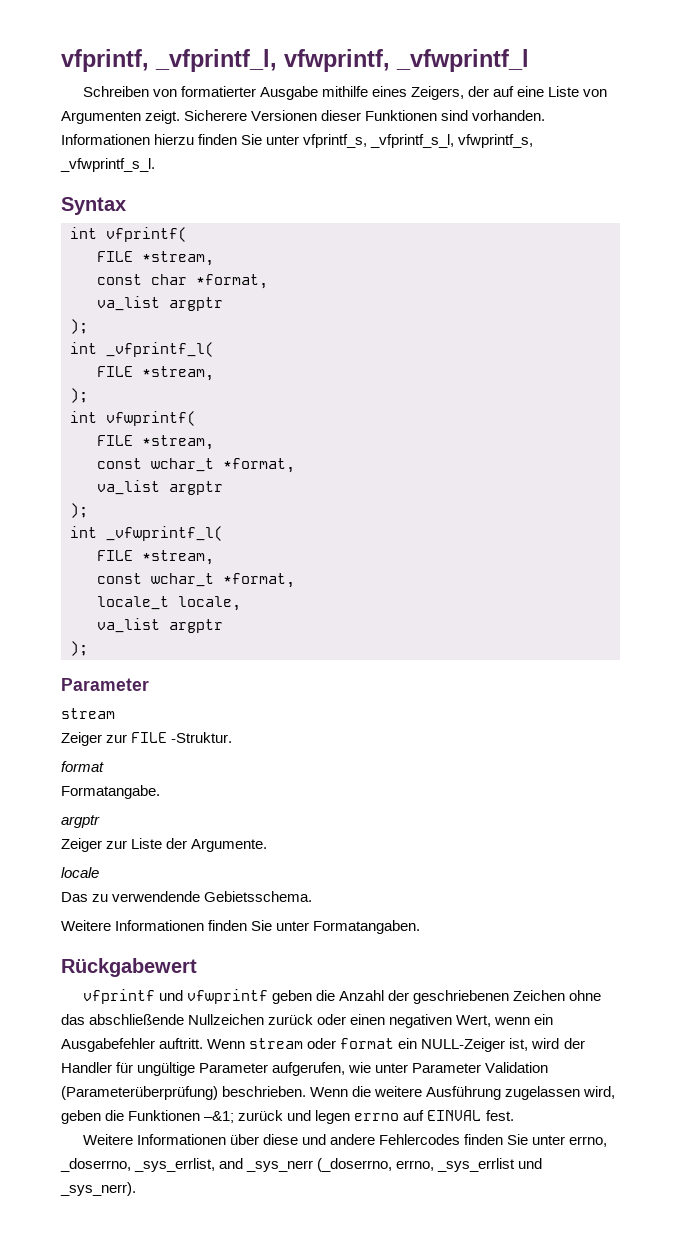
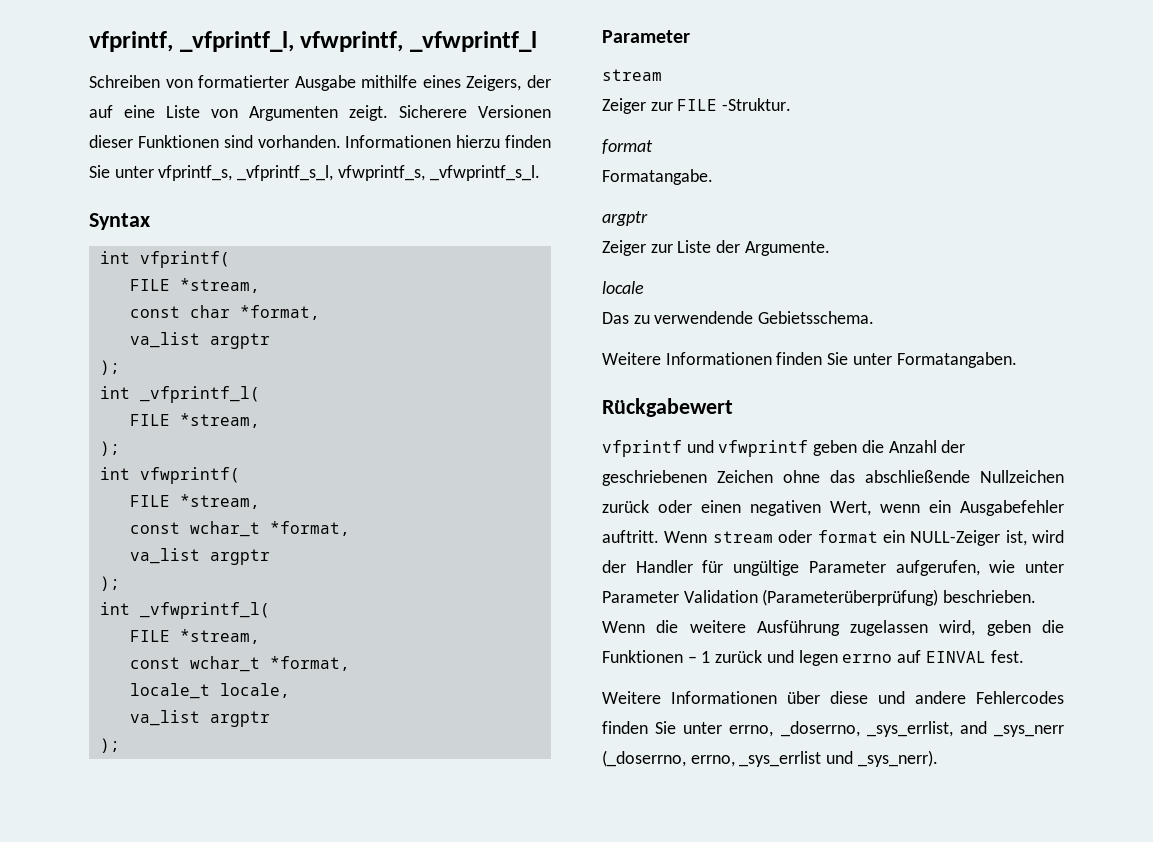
[204,1111,235,1123] –&1; -> [687,651,711,663] – 1

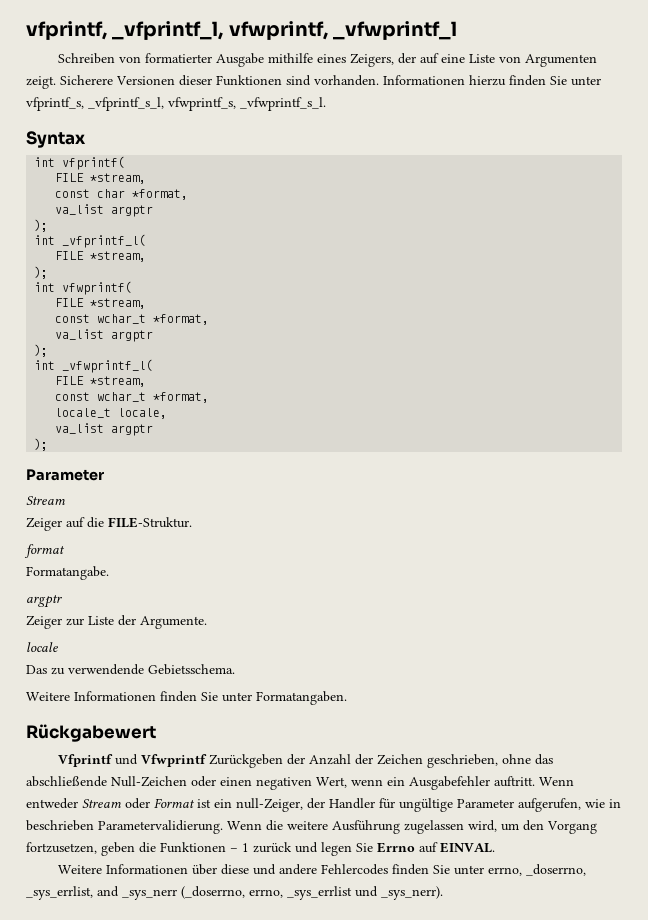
[602,69,662,81] [602,98,792,114] stream // Zeiger zur FILE -Struktur. -> [26,496,65,505] [26,517,192,531] Stream // Zeiger auf die FILE-Struktur.
[602,440,966,457] [602,470,773,486] vfprintf und vfwprintf geben die Anzahl der geschriebenen Zeichen -> [58,754,499,768] Vfprintf und Vfwprintf Zurückgeben der Anzahl der Zeichen geschrieben,
[980,470,1064,483] [602,500,649,513] Nullzeichen zurück -> [111,776,187,787] Null-Zeichen
[712,530,1064,546] stream oder format ein NULL-Zeiger ist, wird -> [26,798,303,812] entweder Stream oder Format ist ein null-Zeiger,
[1025,561,1064,573] [602,589,1037,606] unter Parameter Validation (Parameterüberprüfung) beschrieben. -> [609,799,621,808] [26,820,223,834] in beschrieben Parametervalidierung.
(976, 628) none -> [501,820,597,834] [26,842,97,854] um den Vorgang fortzusetzen,
[842,650,1024,663] errno auf EINVAL fest. -> [356,842,495,853] Sie Errno auf EINVAL.

